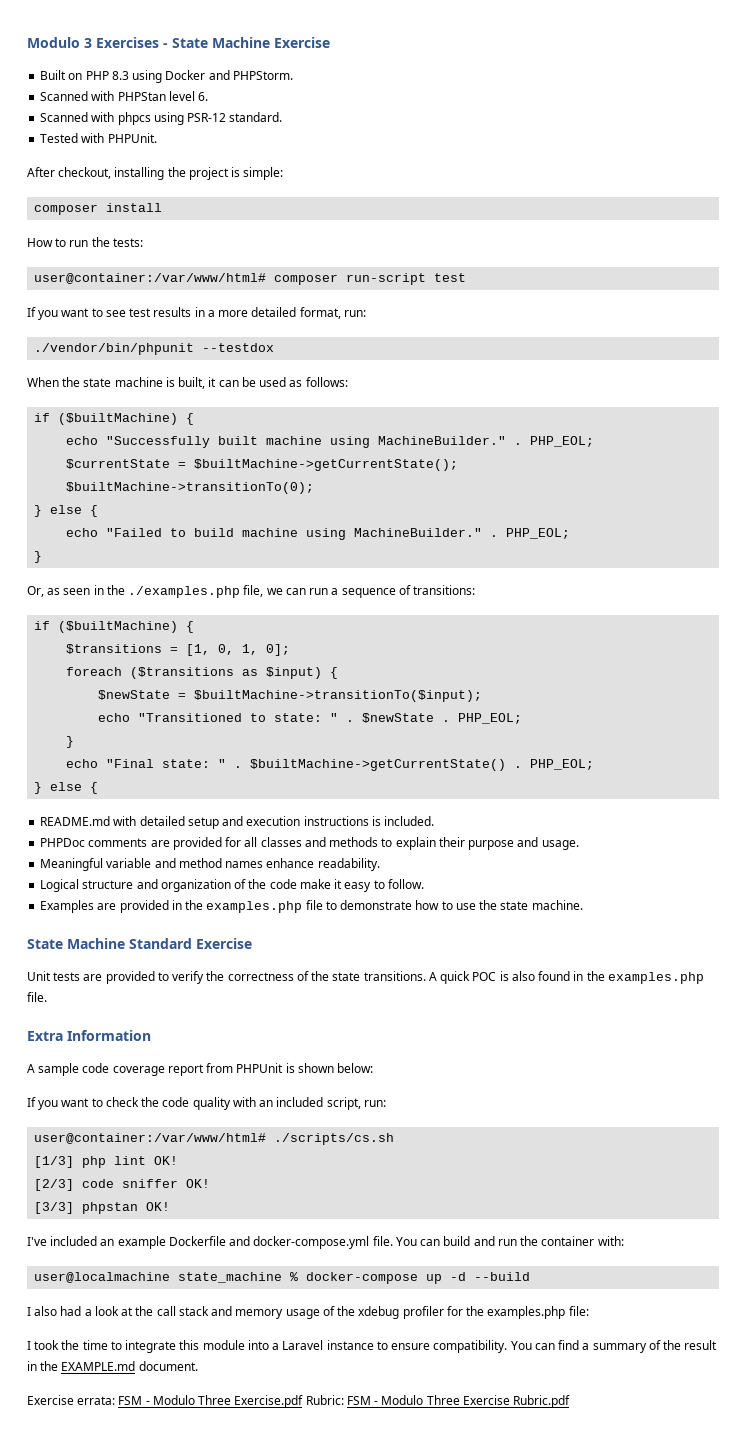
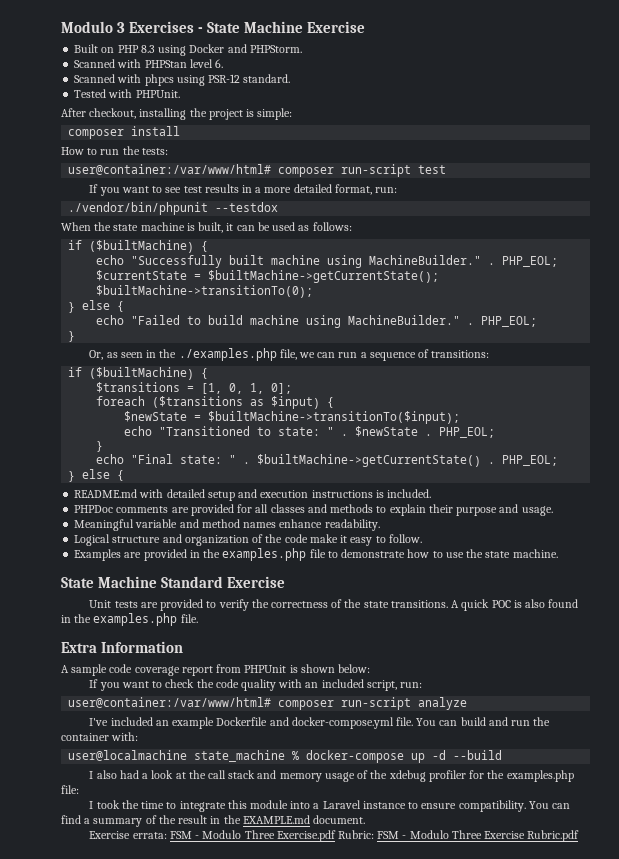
[274,1133,395,1145] [34,1156,179,1168] [34,1179,211,1191] [34,1202,171,1214] ./scripts/cs.sh // [1/3] php lint OK! // [2/3] code sniffer OK! // [3/3] phpstan OK! -> [278,697,468,710] composer run-script analyze

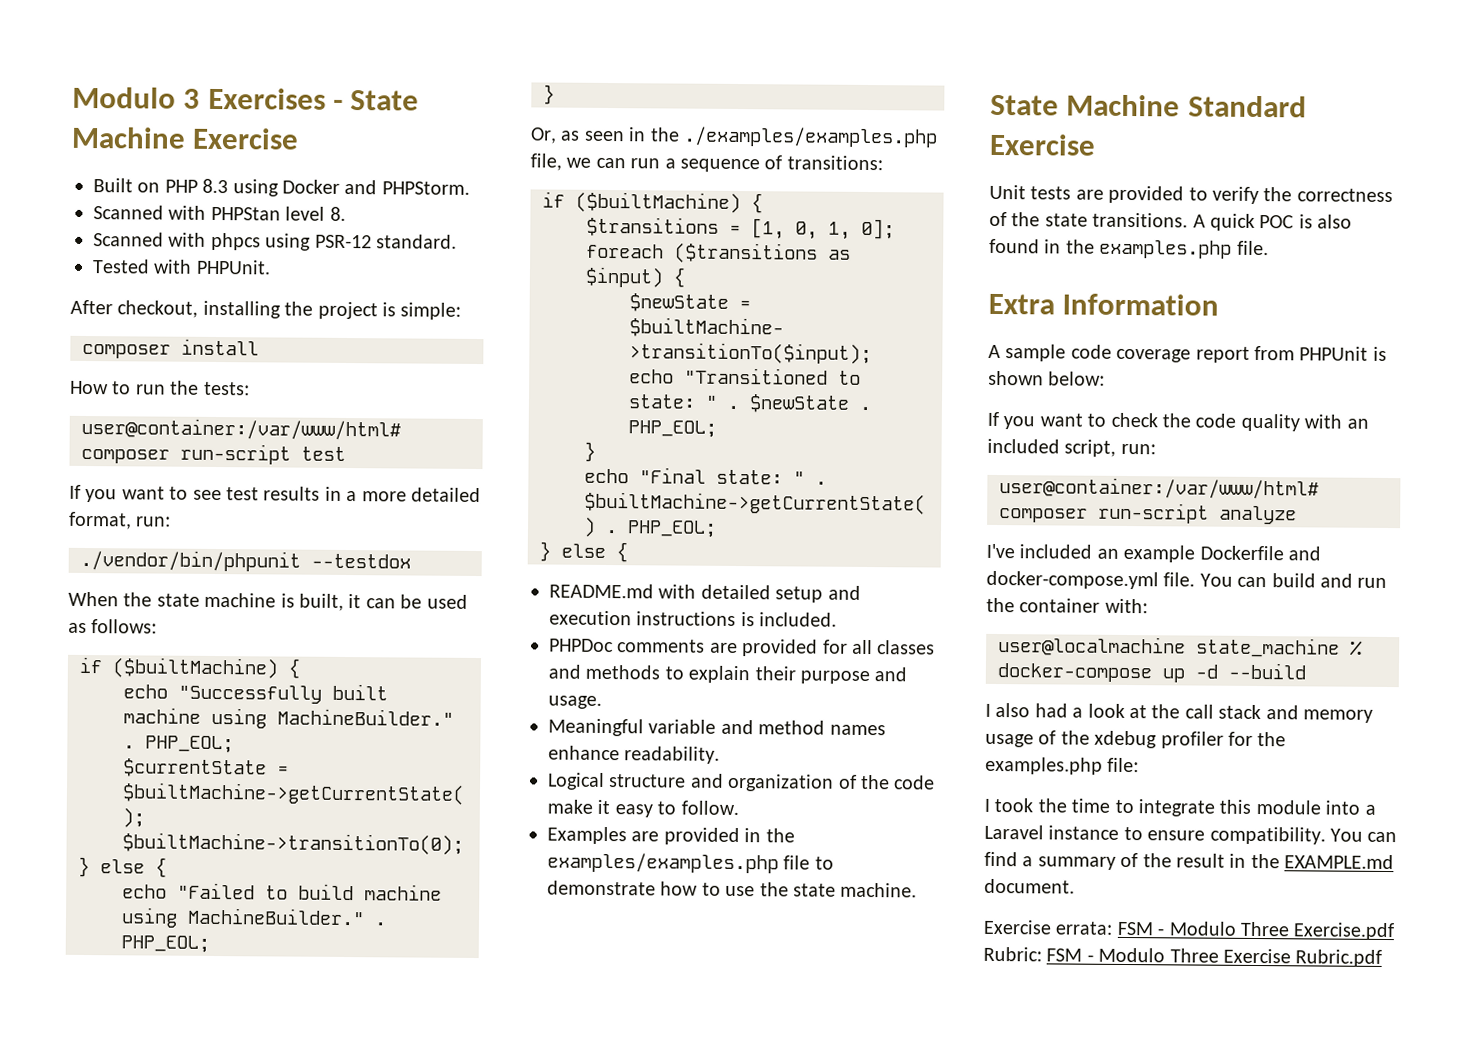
[215,59,224,68] 6. -> [329,206,346,221] 8.
[178,348,277,361] ./examples.php -> [683,126,938,148] ./examples/examples.php
[222,548,307,561] examples.php -> [547,852,779,874] examples/examples.php

